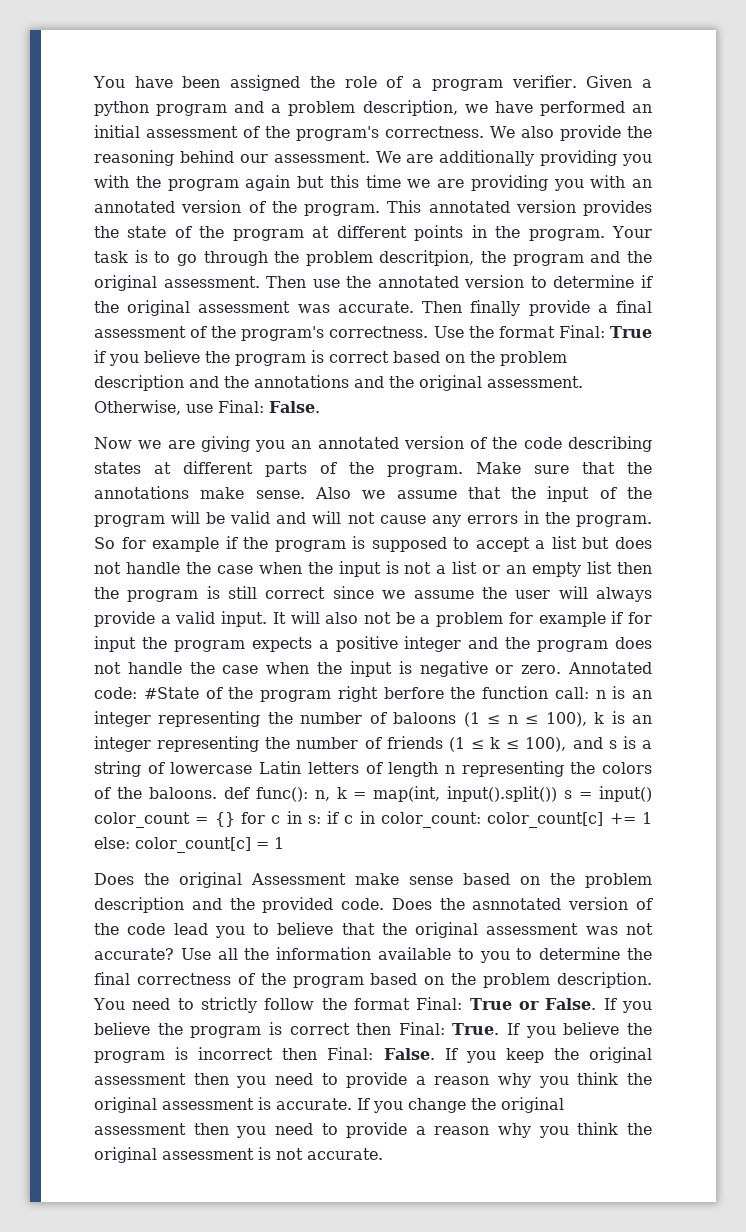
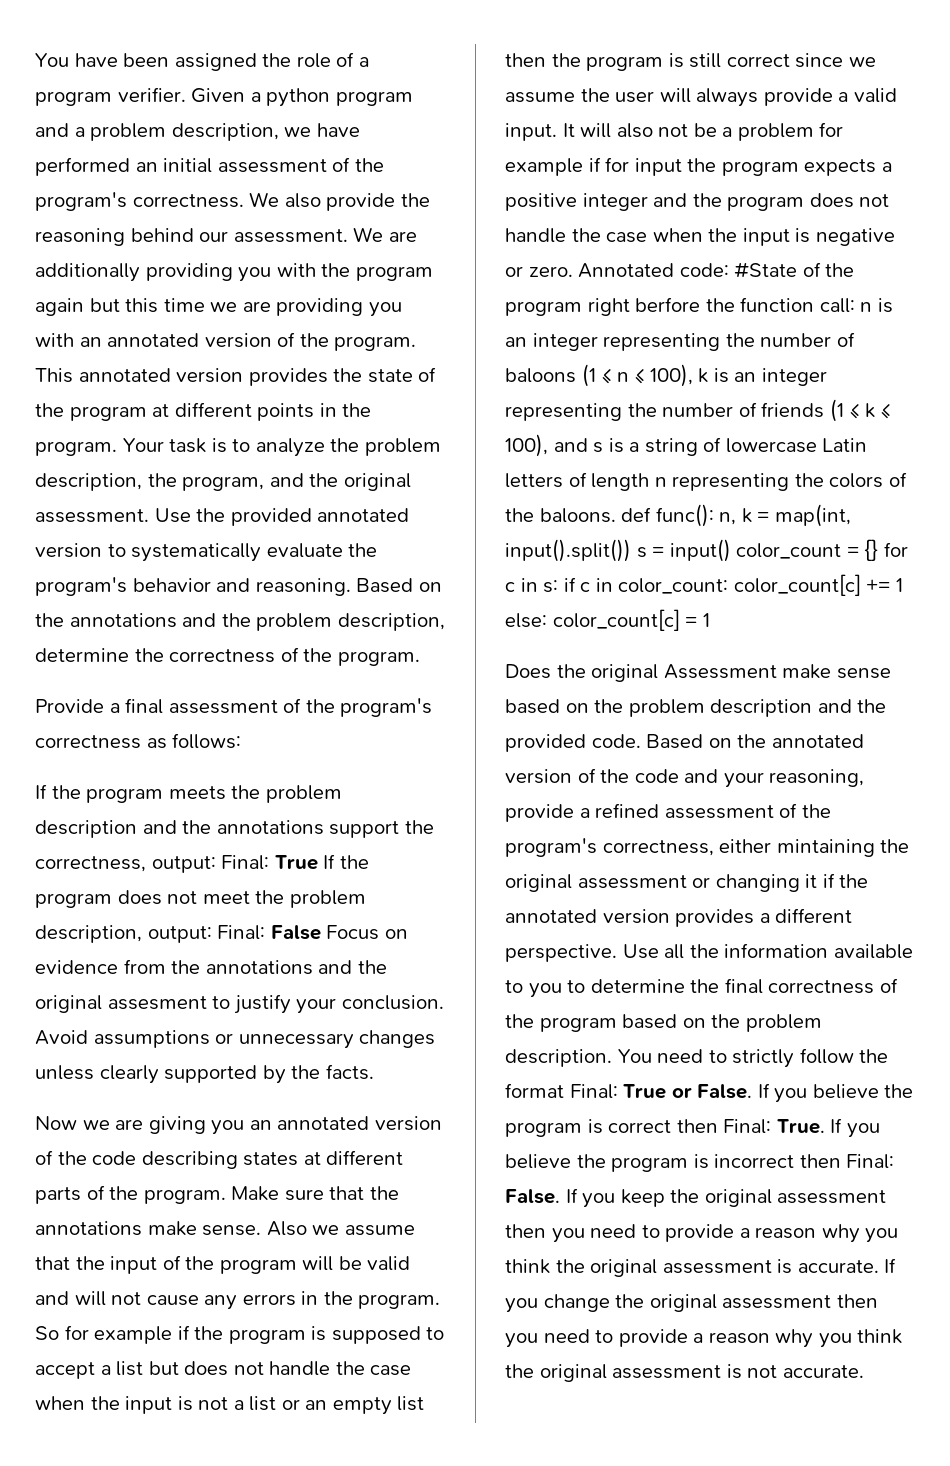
[176,250,652,266] [94,275,653,291] [94,300,590,316] go through the problem descritpion, the program and the original assessment. Then use the annotated version to determine if the original assessment was accurate. Then finally provide -> [255,438,441,457] [35,473,411,491] [35,508,410,526] [35,543,378,562] [35,577,442,596] [35,613,445,631] [35,647,420,666] [35,699,104,713] analyze the problem description, the program, and the original assessment. Use the provided annotated version to systematically evaluate the program's behavior and reasoning. Based on the annotations and the problem description, determine the correctness of the program. // Provide
[329,325,653,338] [94,350,465,366] correctness. Use the format Final: True if you believe the program is correct based on -> [35,733,242,749] [35,784,226,803] correctness as follows: // If the program meets
[354,375,583,391] [94,400,320,415] and the original assessment. Otherwise, use Final: False. -> [329,820,434,838] [35,854,369,873] [35,890,366,908] [35,925,408,943] [35,959,387,975] [35,994,444,1014] [35,1030,436,1049] [35,1064,374,1084] support the correctness, output: Final: True If the program does not meet the problem description, output: Final: False Focus on evidence from the annotations and the original assesment to justify your conclusion. Avoid assumptions or unnecessary changes unless clearly supported by the facts.
[391,897,653,910] [94,922,653,938] [94,948,174,960] Does the asnnotated version of the code lead you to believe that the original assessment was not accurate? -> [646,734,864,749] [505,768,865,788] [505,803,831,822] [505,838,910,857] [505,873,869,892] [505,908,853,927] [505,944,617,962] Based on the annotated version of the code and your reasoning, provide a refined assessment of the program's correctness, either mintaining the original assessment or changing it if the annotated version provides a different perspective.

